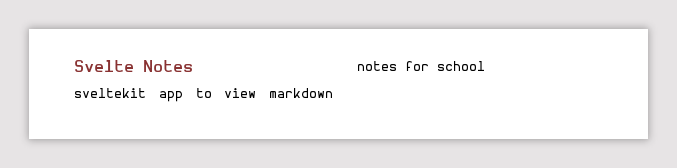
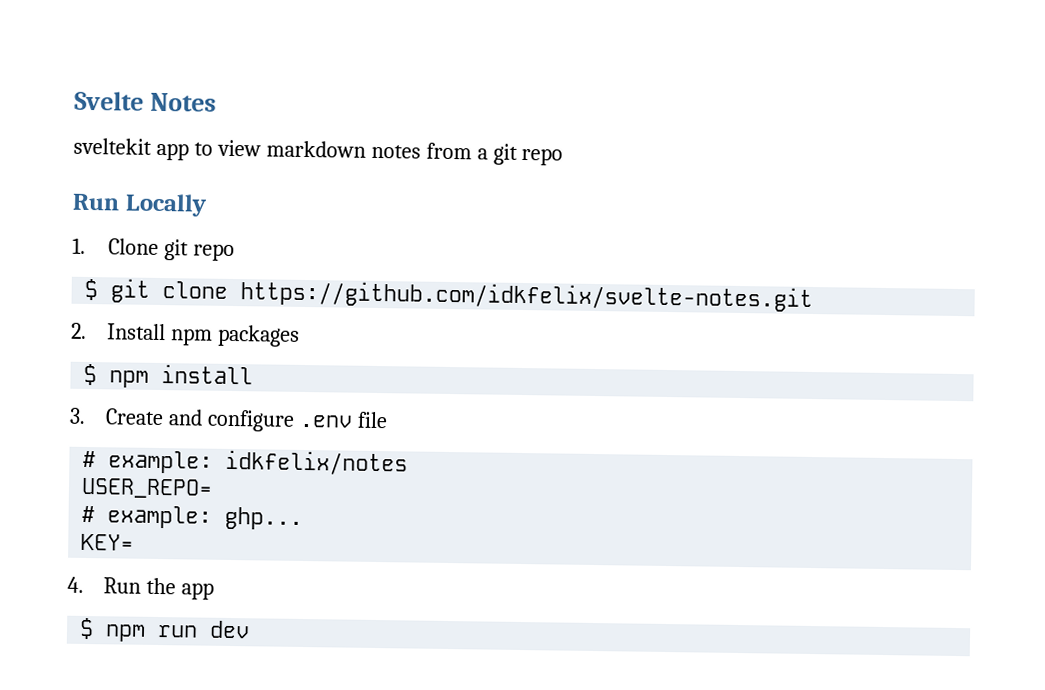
[405,61,485,71] for school -> [425,142,564,166] [72,193,208,217] [72,237,235,262] [84,278,814,313] [71,322,300,347] [83,363,254,388] [69,407,388,432] [82,449,409,476] [81,477,214,499] [81,505,304,530] [81,533,135,551] [67,576,214,600] [79,617,251,642] from a git repo // Run Locally // 1. Clone git repo // $ git clone https://github.com/idkfelix/svelte-notes.git // 2. Install npm packages // $ npm install // 3. Create and configure .env file // # example: idkfelix/notes // USER_REPO= // # example: ghp... // KEY= // 4. Run the app // $ npm run dev

